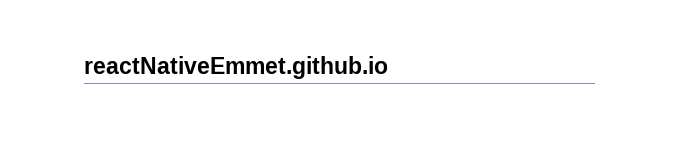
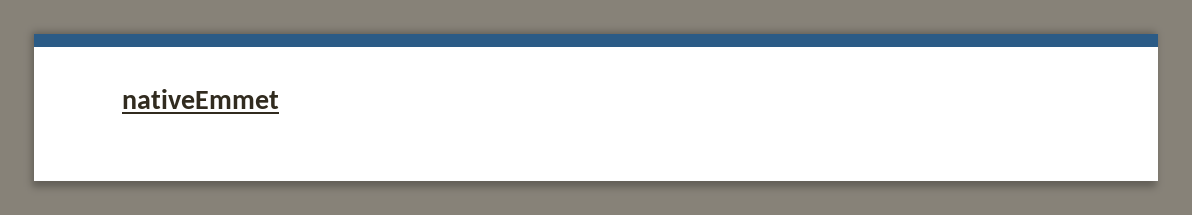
[84,56,388,79] reactNativeEmmet.github.io -> [122,89,279,109] nativeEmmet

